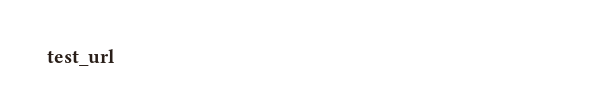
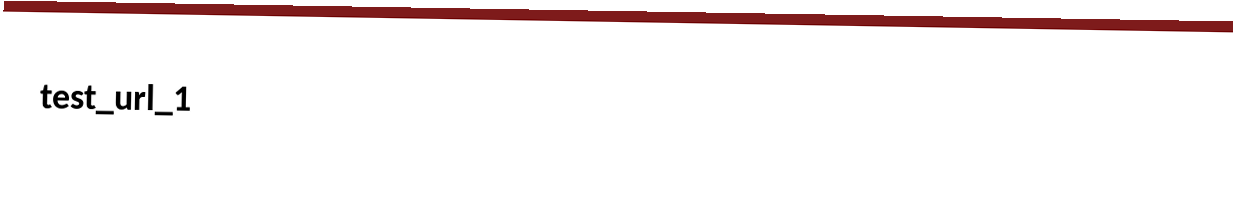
[47,49,115,66] test_url -> [39,82,192,116] test_url_1

